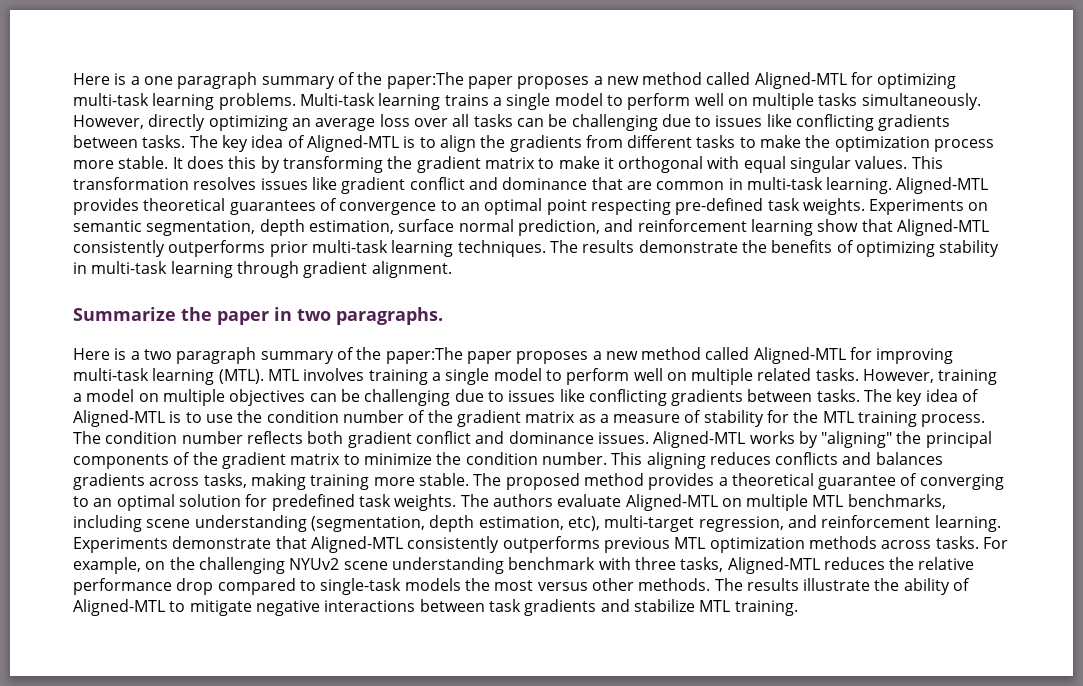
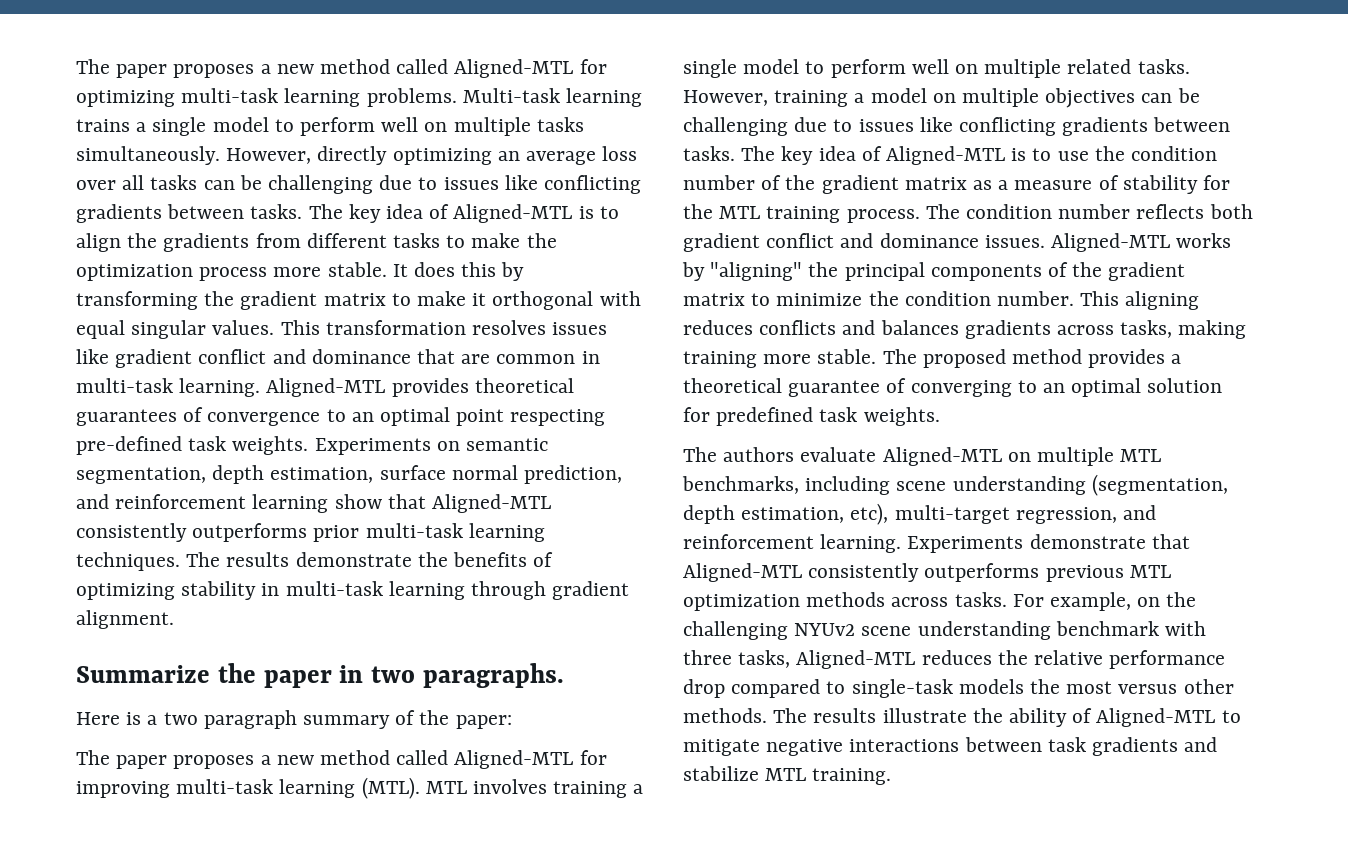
[73,72,464,89] Here is a one paragraph summary of the paper:The -> [76,59,110,74] The
[385,347,463,364] paper:The -> [455,715,512,729] [76,750,110,765] paper: // The
(457, 502) none -> (940, 416) //

